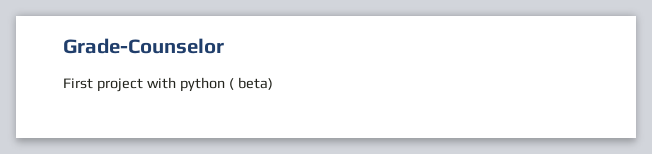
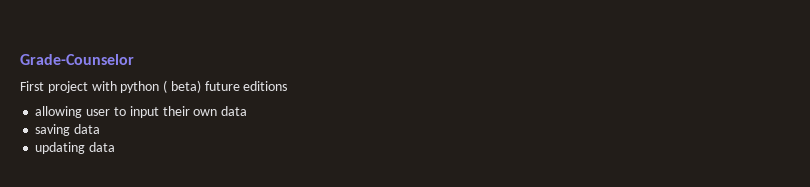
(273, 83) none -> [204,81,288,91] [35,106,248,118] [35,124,101,136] [35,142,116,154] future editions // allowing user to input their own data // saving data // updating data

